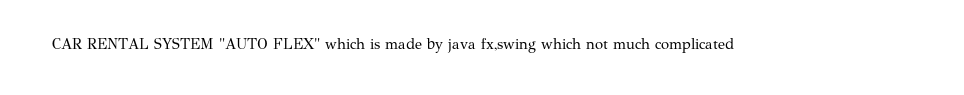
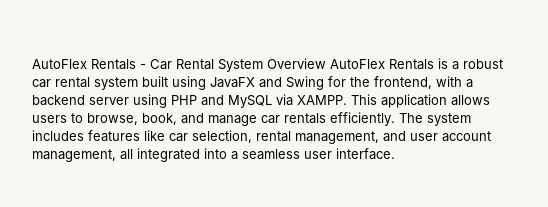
[52,37,734,53] CAR RENTAL SYSTEM "AUTO FLEX" which is made by java fx,swing which not much complicated -> [32,58,503,72] [32,76,473,90] [32,94,490,108] [32,112,471,126] [32,130,491,144] [32,148,395,162] AutoFlex Rentals - Car Rental System Overview AutoFlex Rentals is a robust car rental system built using JavaFX and Swing for the frontend, with a backend server using PHP and MySQL via XAMPP. This application allows users to browse, book, and manage car rentals efficiently. The system includes features like car selection, rental management, and user account management, all integrated into a seamless user interface.

